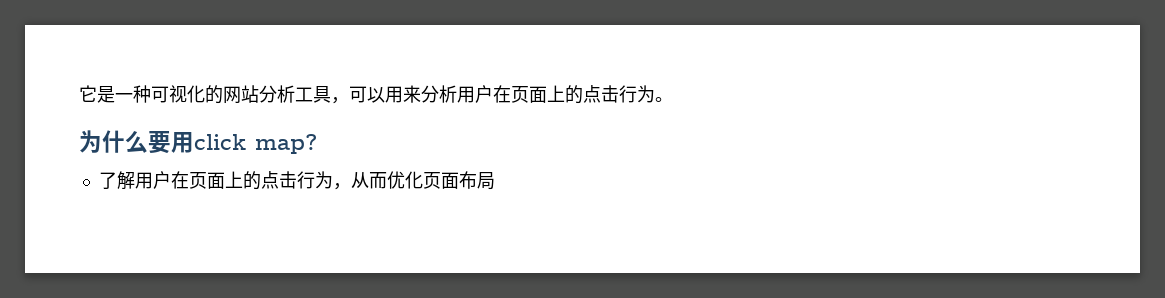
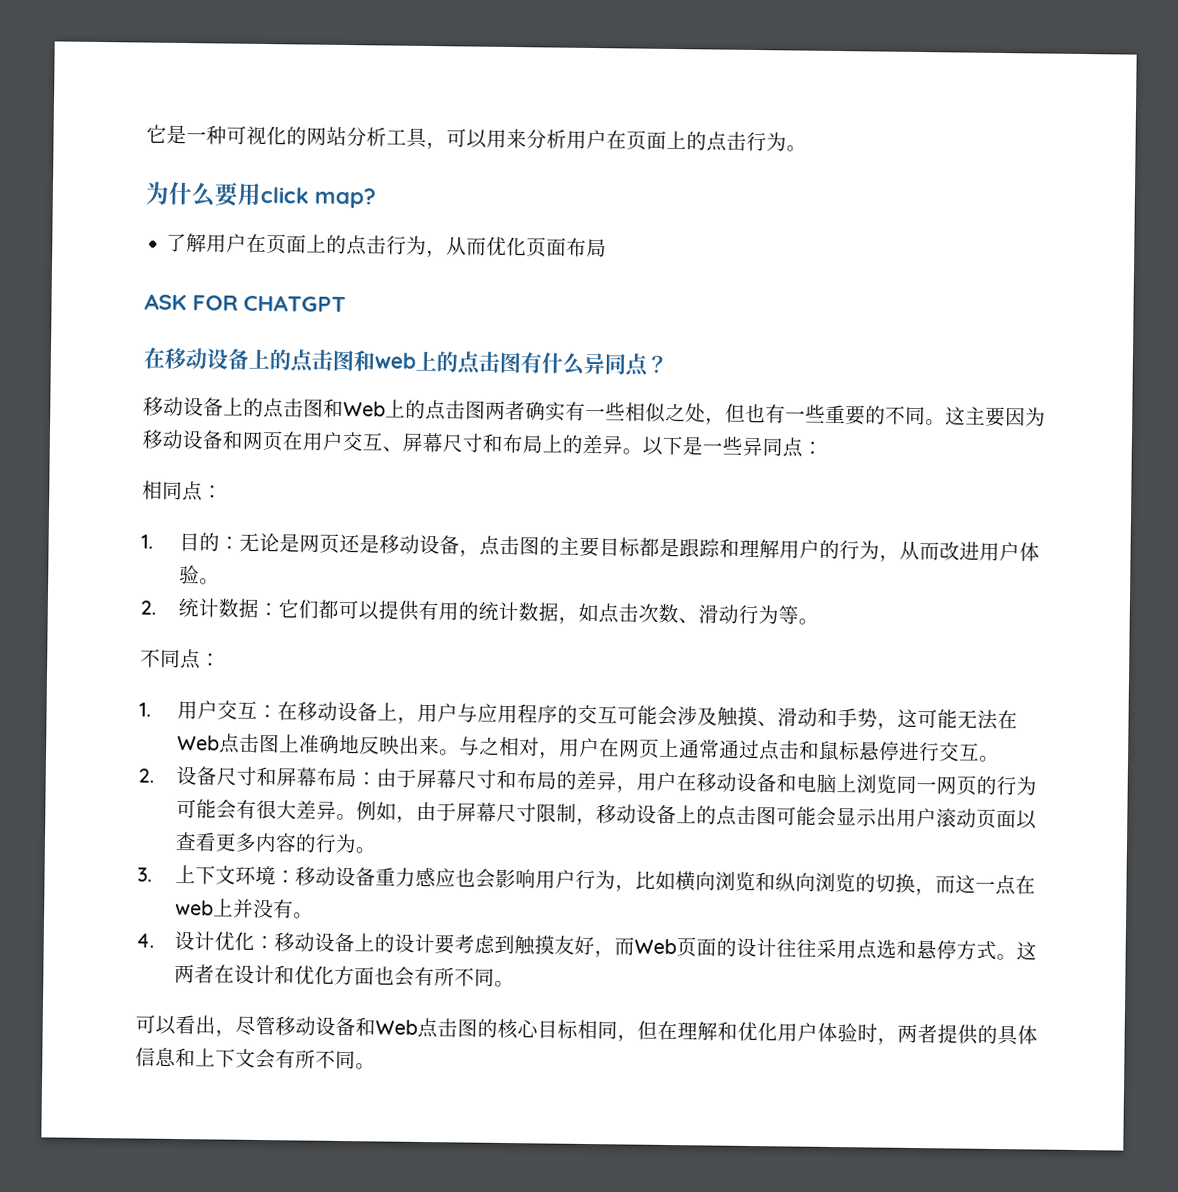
(495, 181) none -> [144,293,347,313] [143,347,668,377] [143,396,1046,428] [142,429,823,458] [142,480,223,502] [141,532,1040,562] [178,564,220,585] [140,597,819,625] [140,648,221,670] [139,700,1018,730] [176,733,1000,763] [138,765,1037,796] [175,798,1037,830] [174,831,376,854] [137,864,1036,896] [174,898,314,919] [136,930,1037,961] [173,963,515,988] [135,1014,1038,1046] [135,1047,376,1070] // ASK FOR CHATGPT // 在移动设备上的点击图和web上的点击图有什么异同点？ // 移动设备上的点击图和Web上的点击图两者确实有一些相似之处，但也有一些重要的不同。这主要因为移动设备和网页在用户交互、屏幕尺寸和布局上的差异。以下是一些异同点： // 相同点： // 1.目的：无论是网页还是移动设备，点击图的主要目标都是跟踪和理解用户的行为，从而改进用户体验。 // 2.统计数据：它们都可以提供有用的统计数据，如点击次数、滑动行为等。 // 不同点： // 1.用户交互：在移动设备上，用户与应用程序的交互可能会涉及触摸、滑动和手势，这可能无法在Web点击图上准确地反映出来。与之相对，用户在网页上通常通过点击和鼠标悬停进行交互。 // 2.设备尺寸和屏幕布局：由于屏幕尺寸和布局的差异，用户在移动设备和电脑上浏览同一网页的行为可能会有很大差异。例如，由于屏幕尺寸限制，移动设备上的点击图可能会显示出用户滚动页面以查看更多内容的行为。 // 3.上下文环境：移动设备重力感应也会影响用户行为，比如横向浏览和纵向浏览的切换，而这一点在web上并没有。 // 4.设计优化：移动设备上的设计要考虑到触摸友好，而Web页面的设计往往采用点选和悬停方式。这两者在设计和优化方面也会有所不同。 // 可以看出，尽管移动设备和Web点击图的核心目标相同，但在理解和优化用户体验时，两者提供的具体信息和上下文会有所不同。

